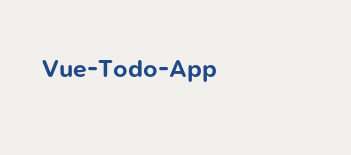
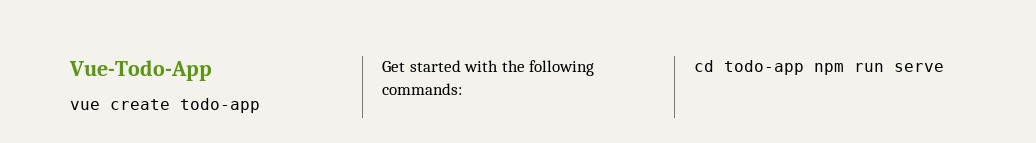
(217, 71) none -> [70,98,260,113] [382,60,595,76] [382,83,462,95] [694,60,944,75] // vue create todo-app // Get started with the following commands: // cd todo-app npm run serve

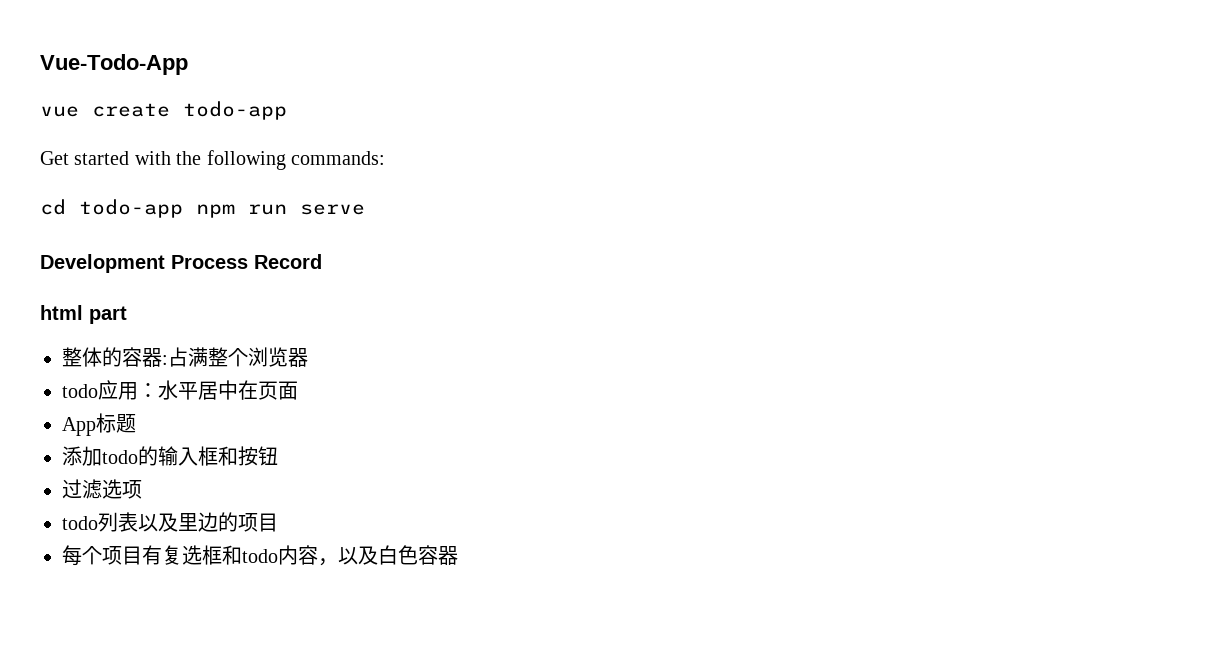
(944, 67) none -> [40,254,322,273] [40,305,127,324] [62,347,308,367] [62,380,298,400] [62,413,136,436] [62,446,278,466] [62,479,142,499] [62,512,278,532] [62,545,458,566] // Development Process Record // html part // 整体的容器:占满整个浏览器 // todo应用：水平居中在页面 // App标题 // 添加todo的输入框和按钮 // 过滤选项 // todo列表以及里边的项目 // 每个项目有复选框和todo内容，以及白色容器

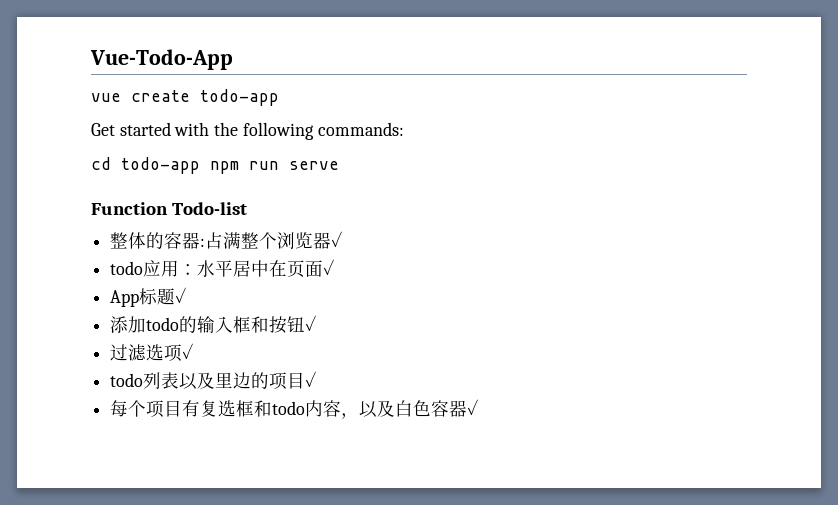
[40,254,322,273] [40,305,127,324] Development Process Record // html part -> [91,202,248,215] Function Todo-list
(308, 357) none -> [331,231,343,247] ✓
(298, 390) none -> [323,259,335,275] ✓
(136, 423) none -> [175,287,187,303] ✓
(278, 456) none -> [305,315,317,331] ✓
(142, 489) none -> [182,343,194,359] ✓
(278, 522) none -> [305,371,317,387] ✓
(458, 555) none -> [467,399,479,415] ✓

